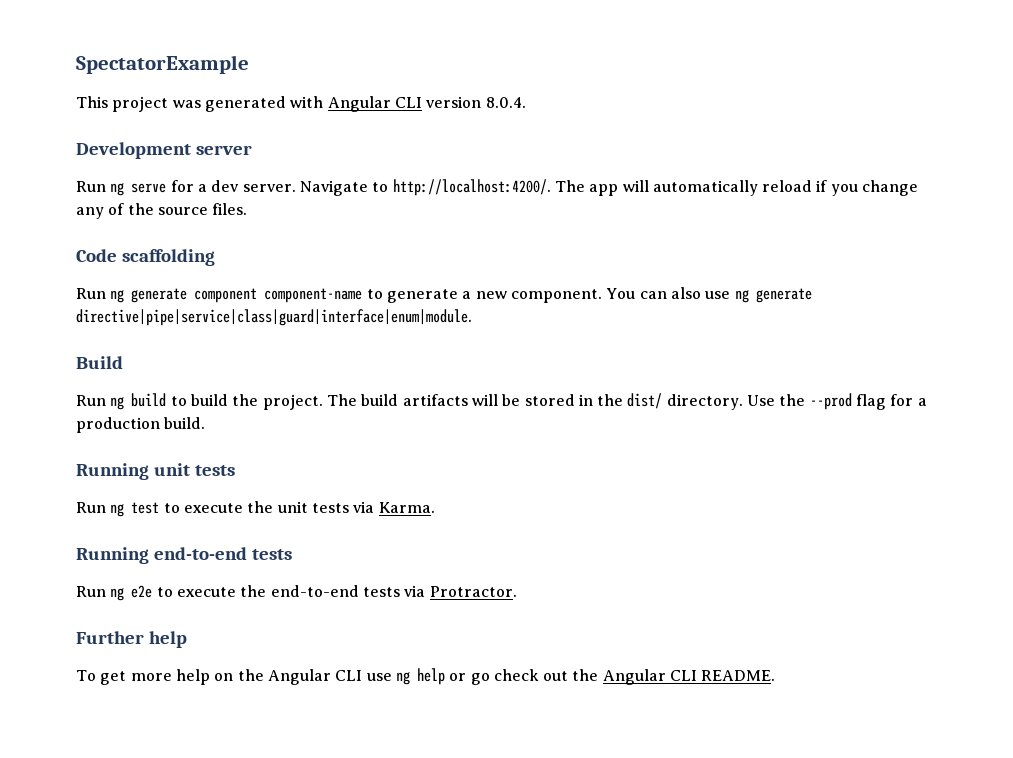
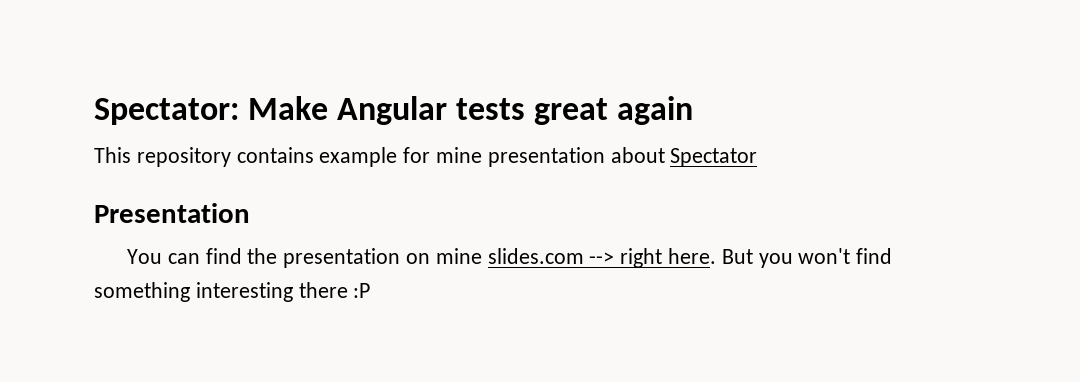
[76,55,249,74] [76,96,526,112] [76,142,253,159] [76,179,919,196] [76,203,248,219] [76,249,216,266] [76,287,812,303] [76,309,472,326] [76,356,123,369] [76,393,927,410] [76,417,206,433] [76,463,236,480] [76,501,435,517] [76,547,293,564] [76,585,517,601] [76,631,188,648] [76,668,776,685] SpectatorExample // This project was generated with Angular CLI version 8.0.4. // Development server // Run ng serve for a dev server. Navigate to http://localhost:4200/. The app will automatically reload if you change any of the source files. // Code scaffolding // Run ng generate component component-name to generate a new component. You can also use ng generate directive|pipe|service|class|guard|interface|enum|module. // Build // Run ng build to build the project. The build artifacts will be stored in the dist/ directory. Use the --prod flag for a production build. // Running unit tests // Run ng test to execute the unit tests via Karma. // Running end-to-end tests // Run ng e2e to execute the end-to-end tests via Protractor. // Further help // To get more help on the Angular CLI use ng help or go check out the Angular CLI README. -> [94,96,694,125] [94,147,758,167] [94,203,250,223] [126,248,893,268] [94,282,371,302] Spectator: Make Angular tests great again // This repository contains example for mine presentation about Spectator // Presentation // You can find the presentation on mine slides.com --> right here. But you won't find something interesting there :P

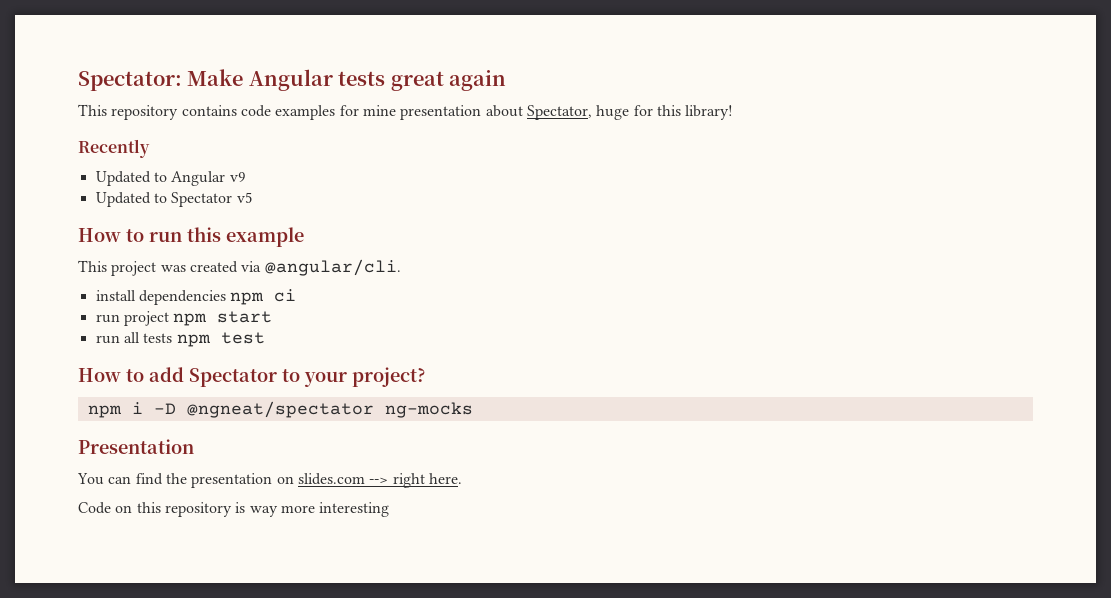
[319,147,398,167] example -> [240,105,336,120] code examples
[670,148,758,167] Spectator -> [526,105,734,120] [78,139,150,158] [95,171,245,186] [95,192,252,207] [78,227,304,247] [78,259,401,276] [95,289,297,305] [95,311,273,326] [95,332,265,347] [78,367,426,387] [87,401,473,418] Spectator, huge for this library! // Recently // Updated to Angular v9 // Updated to Spectator v5 // How to run this example // This project was created via @angular/cli. // install dependencies npm ci // run project npm start // run all tests npm test // How to add Spectator to your project? // npm i -D @ngneat/spectator ng-mocks
[435,248,482,264] mine -> (294, 480) none
[721,248,893,268] [94,282,371,302] But you won't find something interesting there :P -> [78,502,390,517] // Code on this repository is way more interesting

